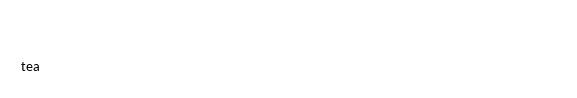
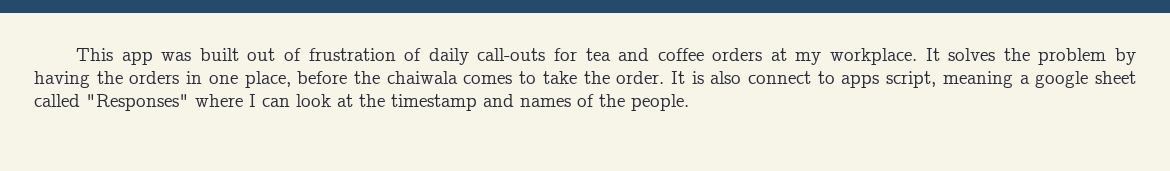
[21,62,40,71] tea -> [76,48,1136,65] [34,71,1137,88] [34,94,689,111] This app was built out of frustration of daily call-outs for tea and coffee orders at my workplace. It solves the problem by having the orders in one place, before the chaiwala comes to take the order. It is also connect to apps script, meaning a google sheet called "Responses" where I can look at the timestamp and names of the people.

